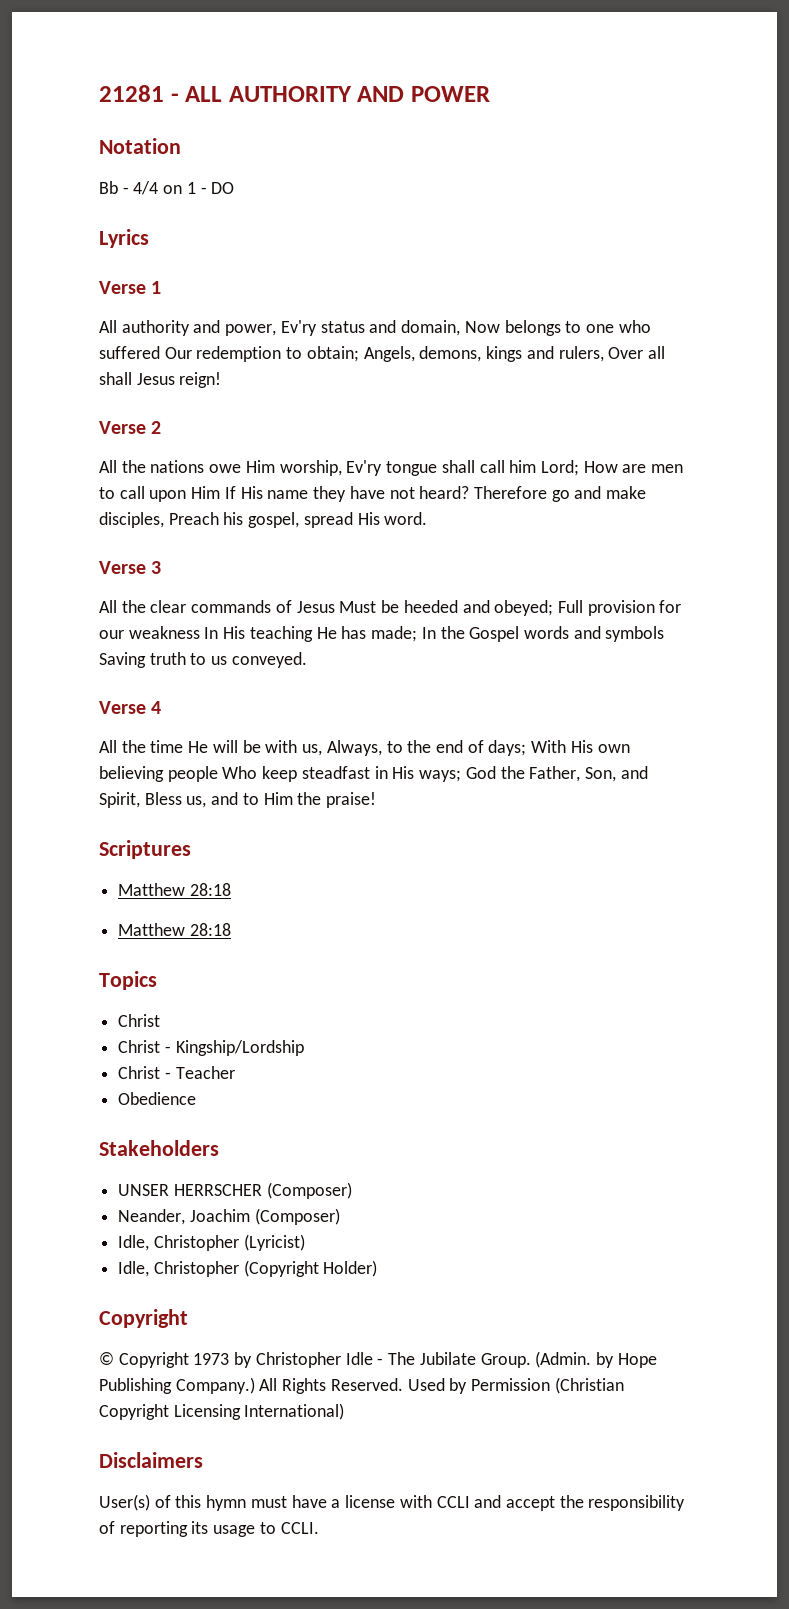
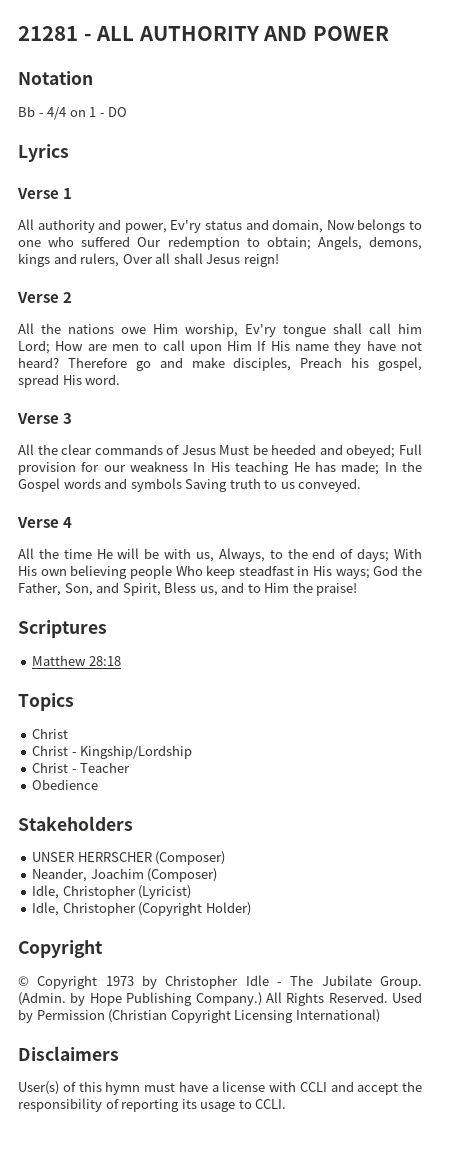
[118,923,231,936] // Matthew 28:18 -> (121, 661) none

